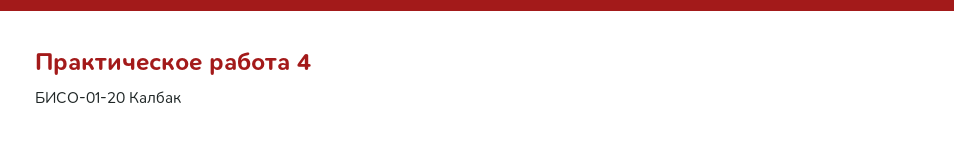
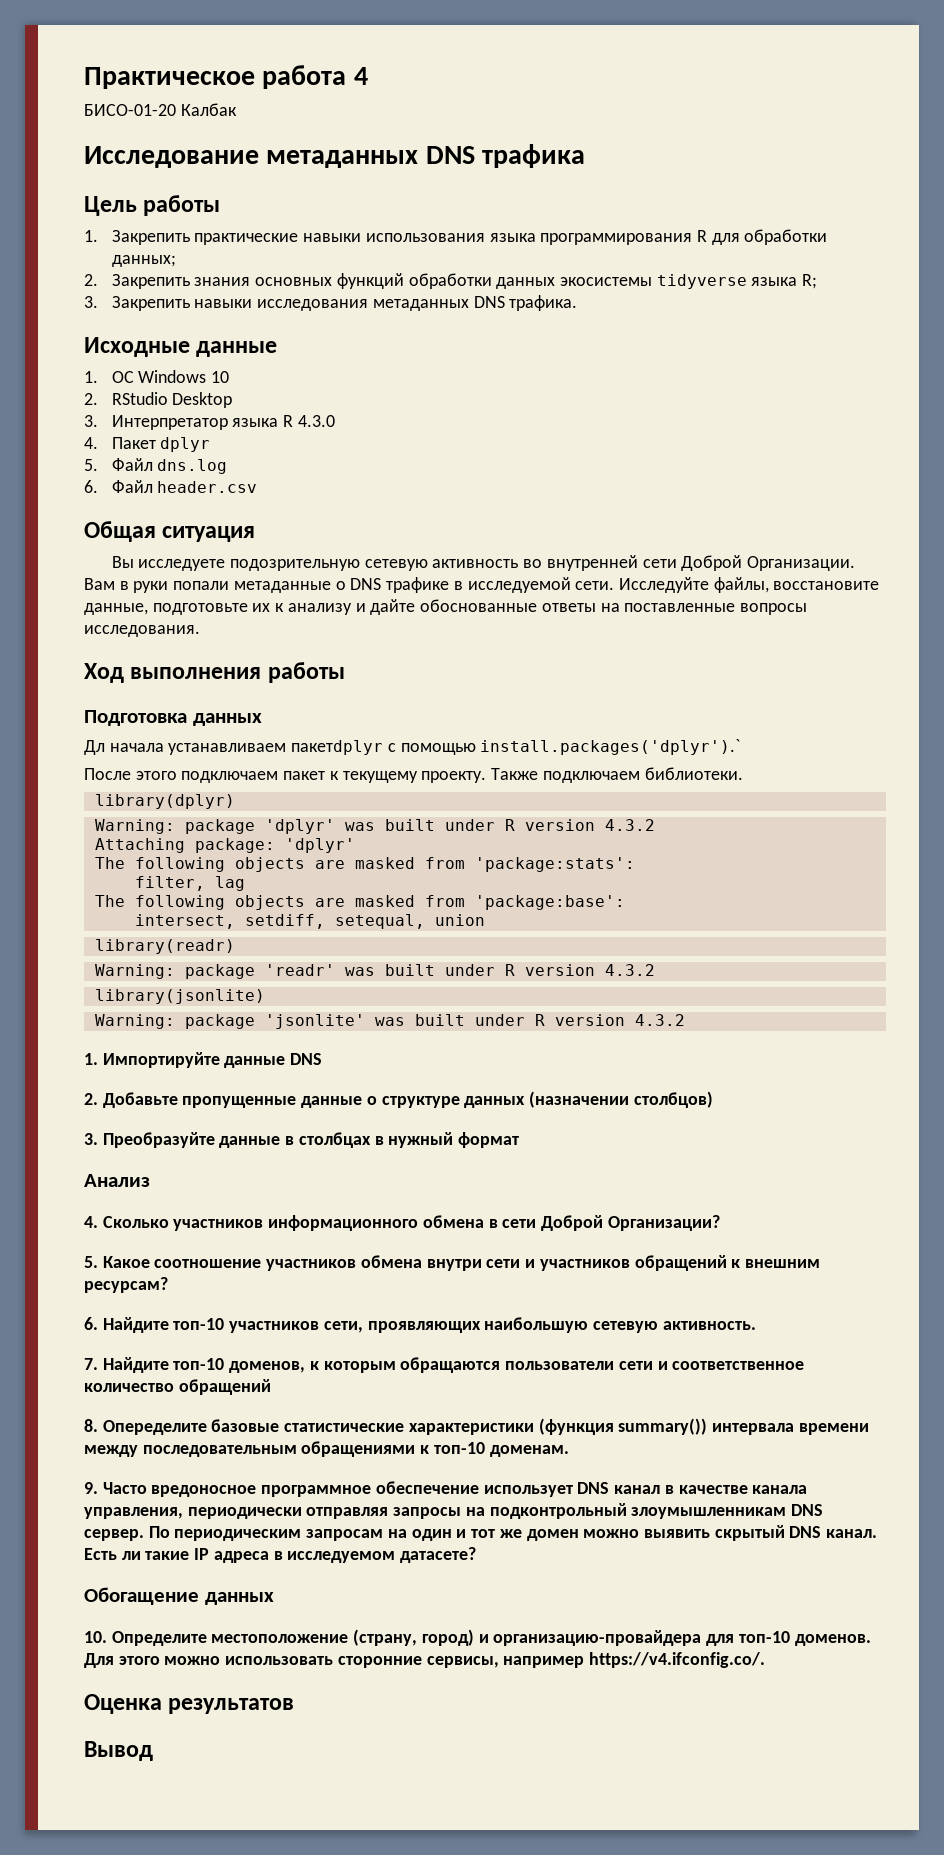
(183, 97) none -> [84,144,586,168] [84,195,221,216] [84,229,828,245] [111,255,176,267] [84,273,818,289] [84,295,578,311] [84,337,278,357] [84,370,230,383] [84,392,233,408] [84,415,335,430] [84,437,211,452] [84,458,228,474] [84,480,258,493] [84,521,256,542] [111,555,856,571] [84,577,880,593] [84,599,807,615] [84,625,200,637] [84,662,345,683] [84,710,262,726] [84,739,741,755] [84,767,743,783] [94,794,235,809] [94,819,655,834] [94,838,355,853] [94,857,635,872] [134,876,245,891] [94,895,625,910] [134,914,485,929] [94,939,235,954] [94,964,655,979] [94,989,265,1004] [94,1014,685,1029] [84,1052,323,1068] [84,1091,713,1108] [84,1132,520,1148] [84,1174,150,1187] [84,1215,720,1231] [84,1255,820,1271] [84,1277,168,1293] [84,1317,756,1333] [84,1357,805,1373] [84,1379,271,1395] [84,1418,869,1435] [84,1441,569,1457] [84,1481,808,1497] [84,1503,824,1519] [84,1525,878,1541] [84,1547,477,1563] [84,1587,274,1605] [84,1629,871,1646] [84,1652,766,1668] [84,1694,295,1714] [84,1741,153,1761] // Исследование метаданных DNS трафика // Цель работы // 1. Закрепить практические навыки использования языка программирования R для обработки данных; // 2. Закрепить знания основных функций обработки данных экосистемы tidyverse языка R; // 3. Закрепить навыки исследования метаданных DNS трафика. // Исходные данные // 1. ОС Windows 10 // 2. RStudio Desktop // 3. Интерпретатор языка R 4.3.0 // 4. Пакет dplyr // 5. Файл dns.log // 6. Файл header.csv // Общая ситуация // Вы исследуете подозрительную сетевую активность во внутренней сети Доброй Организации. Вам в руки попали метаданные о DNS трафике в исследуемой сети. Исследуйте файлы, восстановите данные, подготовьте их к анализу и дайте обоснованные ответы на поставленные вопросы исследования. // Ход выполнения работы // Подготовка данных // Дл начала устанавливаем пакетdplyr с помощью install.packages('dplyr').` // После этого подключаем пакет к текущему проекту. Также подключаем библиотеки. // library(dplyr) // Warning: package 'dplyr' was built under R version 4.3.2 // Attaching package: 'dplyr' // The following objects are masked from 'package:stats': // filter, lag // The following objects are masked from 'package:base': // intersect, setdiff, setequal, union // library(readr) // Warning: package 'readr' was built under R version 4.3.2 // library(jsonlite) // Warning: package 'jsonlite' was built under R version 4.3.2 // 1. Импортируйте данные DNS // 2. Добавьте пропущенные данные о структуре данных (назначении столбцов) // 3. Преобразуйте данные в столбцах в нужный формат // Анализ // 4. Сколько участников информационного обмена в сети Доброй Организации? // 5. Какое соотношение участников обмена внутри сети и участников обращений к внешним ресурсам? // 6. Найдите топ-10 участников сети, проявляющих наибольшую сетевую активность. // 7. Найдите топ-10 доменов, к которым обращаются пользователи сети и соответственное количество обращений // 8. Опеределите базовые статистические характеристики (функция summary()) интервала времени между последовательным обращениями к топ-10 доменам. // 9. Часто вредоносное программное обеспечение использует DNS канал в качестве канала управления, периодически отправляя запросы на подконтрольный злоумышленникам DNS сервер. По периодическим запросам на один и тот же домен можно выявить скрытый DNS канал. Есть ли такие IP адреса в исследуемом датасете? // Обогащение данных // 10. Определите местоположение (страну, город) и организацию-провайдера для топ-10 доменов. Для этого можно использовать сторонние сервисы, например https://v4.ifconfig.co/. // Оценка результатов // Вывод

